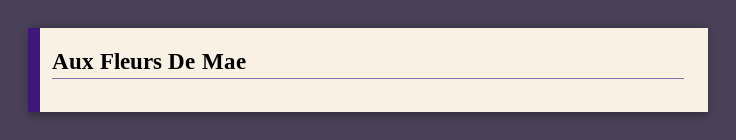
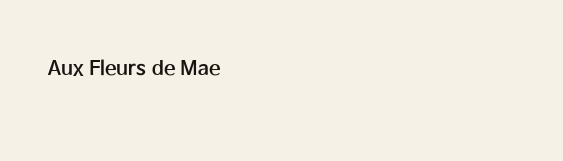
[168,54,196,69] De -> [151,60,175,76] de

